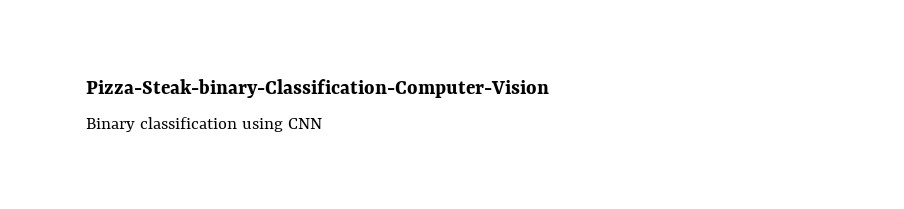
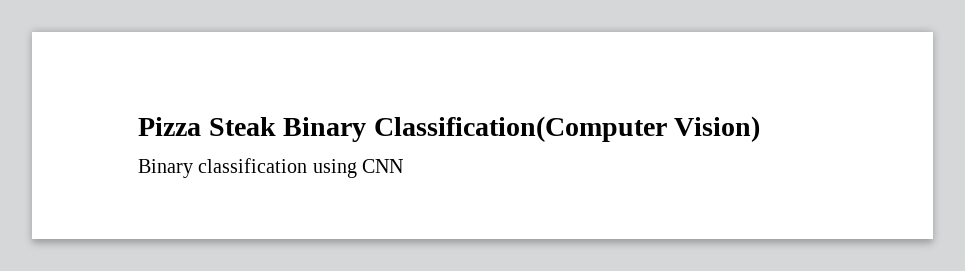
[86,79,549,98] Pizza-Steak-binary-Classification-Computer-Vision -> [138,116,761,142] Pizza Steak Binary Classification(Computer Vision)

